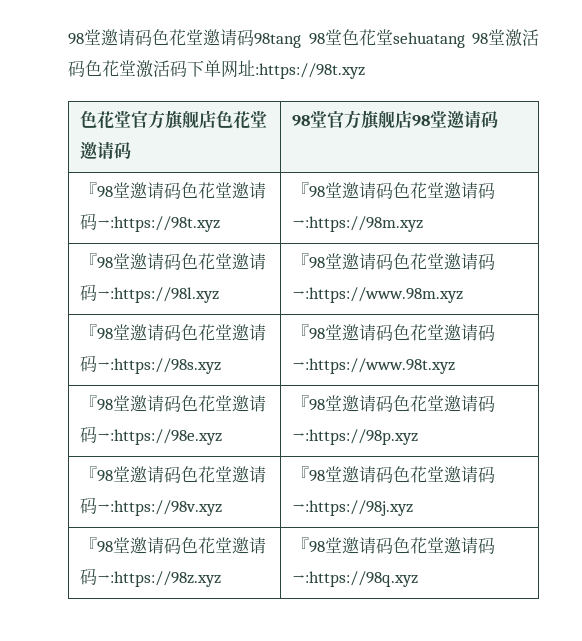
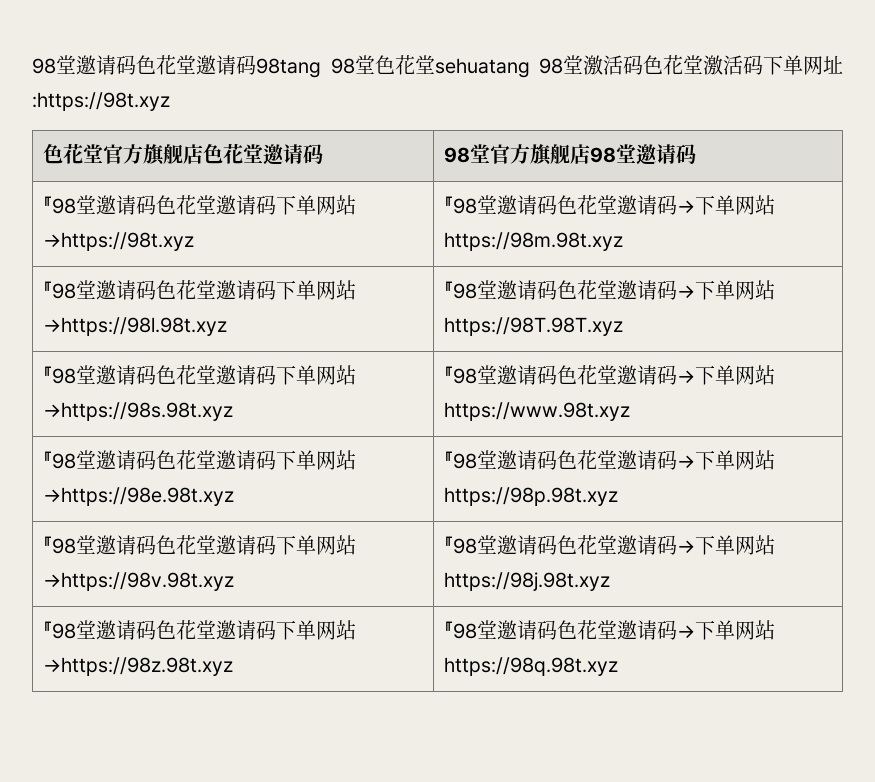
[96,216,220,232] [291,182,495,199] [291,216,423,232] [79,253,266,270] [79,284,219,303] [291,253,495,270] [291,287,463,303] [79,324,266,341] [79,355,221,374] [291,324,495,341] [291,358,455,374] [79,395,266,412] [79,426,222,445] [291,395,495,412] [291,429,418,445] [79,466,266,483] [79,497,222,516] [291,466,495,483] [291,500,413,516] [79,537,266,554] [79,568,221,587] [291,537,495,554] [291,571,418,587] →:https://98t.xyz | 『98堂邀请码色花堂邀请码→:https://98m.xyz // 『98堂邀请码色花堂邀请码→:https://98l.xyz | 『98堂邀请码色花堂邀请码→:https://www.98m.xyz // 『98堂邀请码色花堂邀请码→:https://98s.xyz | 『98堂邀请码色花堂邀请码→:https://www.98t.xyz // 『98堂邀请码色花堂邀请码→:https://98e.xyz | 『98堂邀请码色花堂邀请码→:https://98p.xyz // 『98堂邀请码色花堂邀请码→:https://98v.xyz | 『98堂邀请码色花堂邀请码→:https://98j.xyz // 『98堂邀请码色花堂邀请码→:https://98z.xyz | 『98堂邀请码色花堂邀请码→:https://98q.xyz -> [275,195,356,215] [42,232,194,251] [443,195,775,215] [443,232,623,251] [42,280,356,300] [42,317,227,336] [443,280,775,300] [443,317,623,336] [42,365,356,385] [42,402,233,421] [443,365,775,385] [443,402,630,421] [42,450,356,470] [42,487,234,506] [443,450,775,470] [443,487,618,506] [42,535,356,555] [42,572,234,591] [443,535,775,555] [443,572,610,591] [42,620,356,640] [42,657,233,676] [443,620,775,640] [443,657,618,676] 下单网站→https://98t.xyz | 『98堂邀请码色花堂邀请码→下单网站https://98m.98t.xyz // 『98堂邀请码色花堂邀请码下单网站→https://98l.98t.xyz | 『98堂邀请码色花堂邀请码→下单网站https://98T.98T.xyz // 『98堂邀请码色花堂邀请码下单网站→https://98s.98t.xyz | 『98堂邀请码色花堂邀请码→下单网站https://www.98t.xyz // 『98堂邀请码色花堂邀请码下单网站→https://98e.98t.xyz | 『98堂邀请码色花堂邀请码→下单网站https://98p.98t.xyz // 『98堂邀请码色花堂邀请码下单网站→https://98v.98t.xyz | 『98堂邀请码色花堂邀请码→下单网站https://98j.98t.xyz // 『98堂邀请码色花堂邀请码下单网站→https://98z.98t.xyz | 『98堂邀请码色花堂邀请码→下单网站https://98q.98t.xyz

